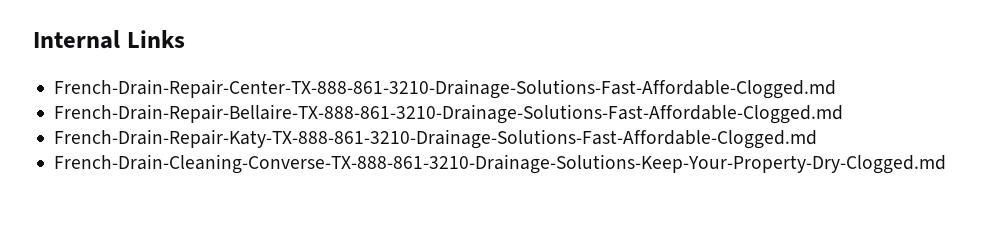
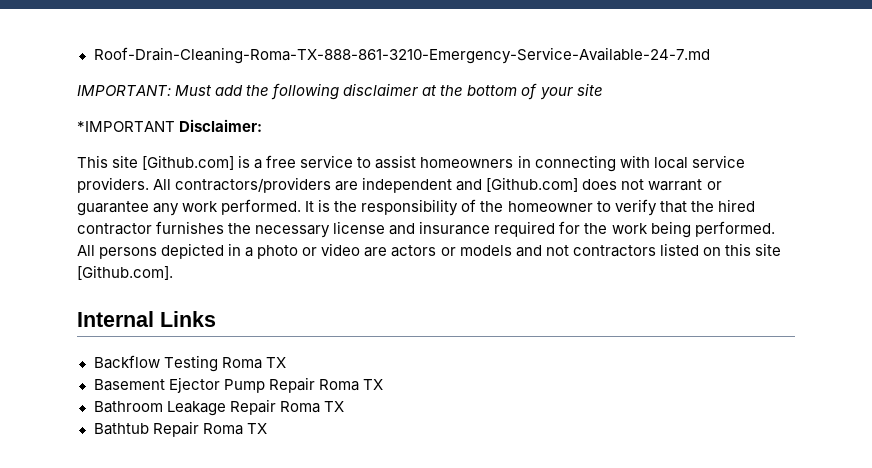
[33,30,185,49] [54,79,837,99] [54,104,844,124] [54,129,818,149] [54,154,947,174] Internal Links // French-Drain-Repair-Center-TX-888-861-3210-Drainage-Solutions-Fast-Affordable-Clogged.md // French-Drain-Repair-Bellaire-TX-888-861-3210-Drainage-Solutions-Fast-Affordable-Clogged.md // French-Drain-Repair-Katy-TX-888-861-3210-Drainage-Solutions-Fast-Affordable-Clogged.md // French-Drain-Cleaning-Converse-TX-888-861-3210-Drainage-Solutions-Keep-Your-Property-Dry-Clogged.md -> [93,47,710,64] [77,83,603,100] [77,119,263,132] [77,155,745,172] [77,177,722,193] [77,199,755,216] [77,221,775,238] [77,243,781,259] [77,265,173,280] [77,311,216,327] [93,355,286,372] [93,377,383,393] [93,399,344,416] [93,421,267,437] Roof-Drain-Cleaning-Roma-TX-888-861-3210-Emergency-Service-Available-24-7.md // IMPORTANT: Must add the following disclaimer at the bottom of your site // *IMPORTANT Disclaimer: // This site [Github.com] is a free service to assist homeowners in connecting with local service providers. All contractors/providers are independent and [Github.com] does not warrant or guarantee any work performed. It is the responsibility of the homeowner to verify that the hired contractor furnishes the necessary license and insurance required for the work being performed. All persons depicted in a photo or video are actors or models and not contractors listed on this site [Github.com]. // Internal Links // Backflow Testing Roma TX // Basement Ejector Pump Repair Roma TX // Bathroom Leakage Repair Roma TX // Bathtub Repair Roma TX

